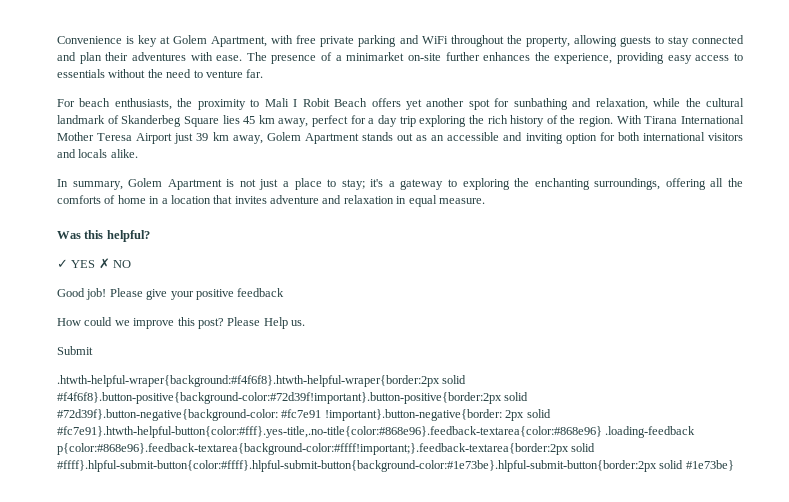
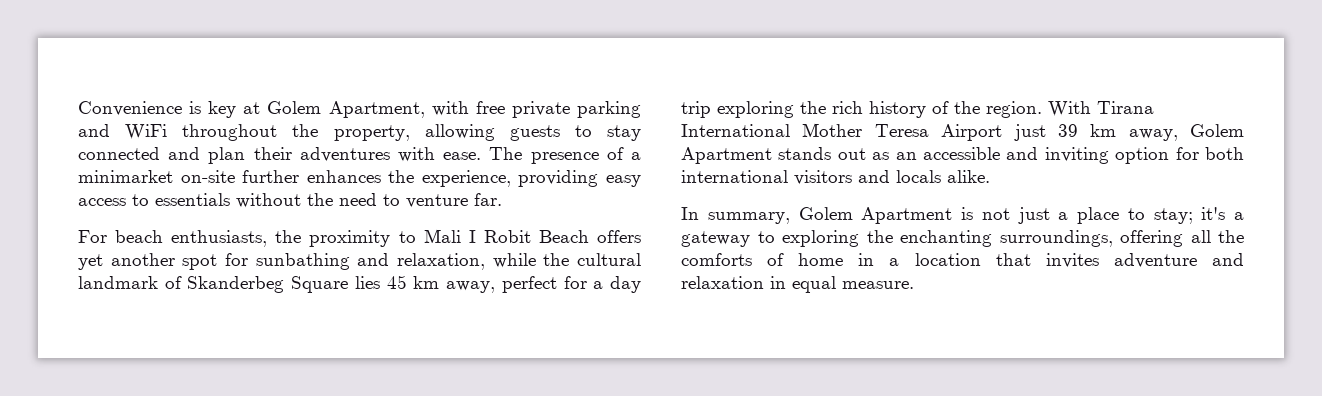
[57,230,150,242] [57,258,132,269] [57,288,285,300] [57,317,305,329] [57,346,93,355] [57,375,467,387] [57,392,529,404] [57,409,551,421] [57,426,696,438] [57,443,596,455] [57,460,734,472] // Was this helpful? // ✓ YES ✗ NO // Good job! Please give your positive feedback // How could we improve this post? Please Help us. // Submit // .htwth-helpful-wraper{background:#f4f6f8}.htwth-helpful-wraper{border:2px solid #f4f6f8}.button-positive{background-color:#72d39f!important}.button-positive{border:2px solid #72d39f}.button-negative{background-color: #fc7e91 !important}.button-negative{border: 2px solid #fc7e91}.htwth-helpful-button{color:#fff}.yes-title,.no-title{color:#868e96}.feedback-textarea{color:#868e96} .loading-feedback p{color:#868e96}.feedback-textarea{background-color:#ffff!important;}.feedback-textarea{border:2px solid #ffff}.hlpful-submit-button{color:#ffff}.hlpful-submit-button{background-color:#1e73be}.hlpful-submit-button{border:2px solid #1e73be} -> (914, 285) none

